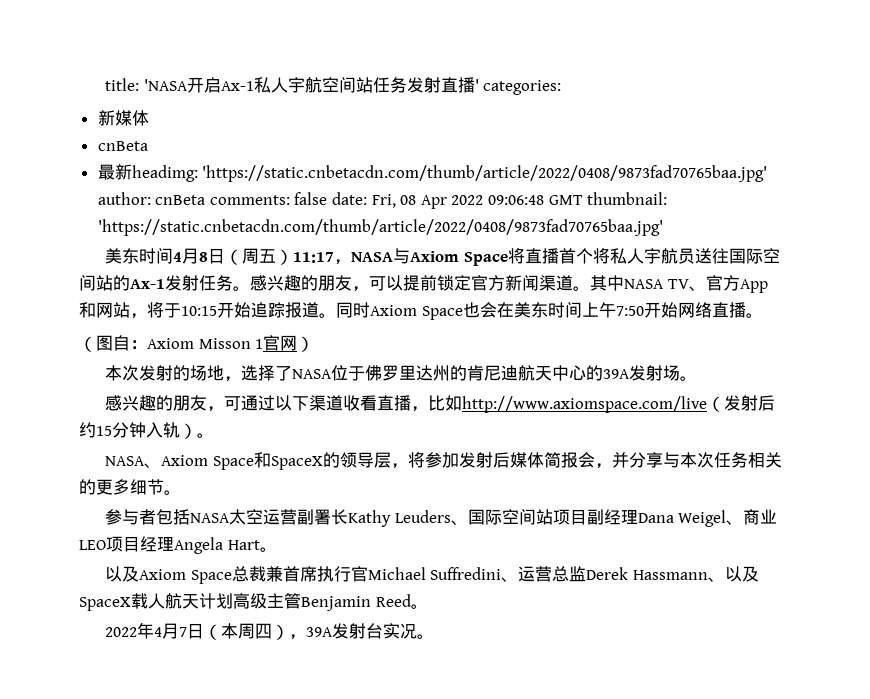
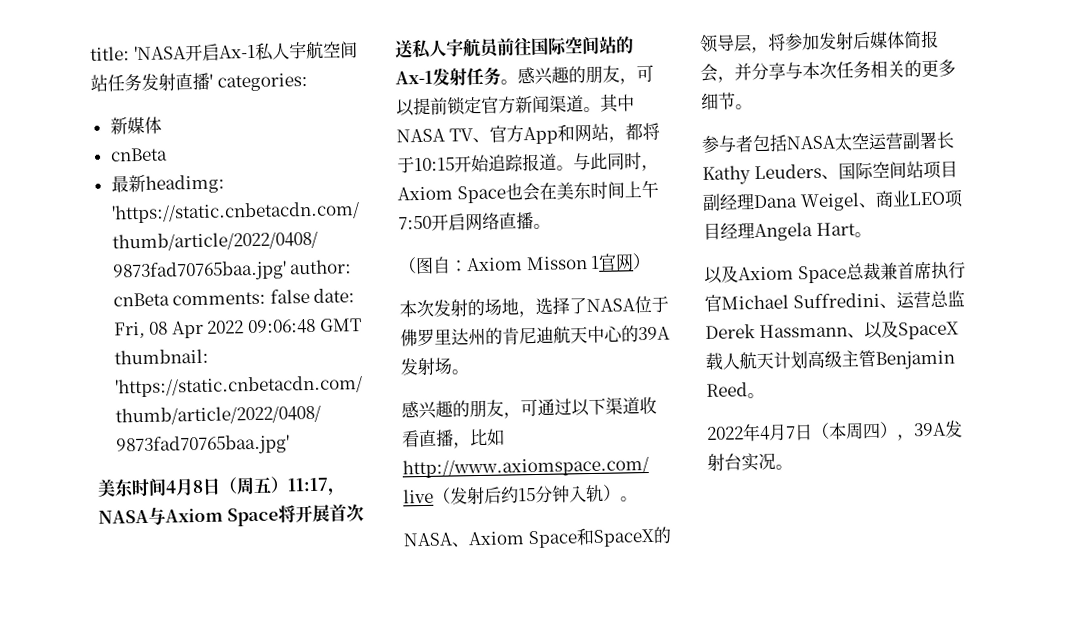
[524,248,610,264] 直播首个将 -> [294,504,364,523] [395,40,414,59] 开展首次送
[694,248,712,264] 送 -> [497,38,515,56] 前
(147, 316) none -> [624,123,643,141] 都
[336,302,370,318] 同时 -> [573,152,659,172] 与此同时，
[660,302,678,318] 始 -> [448,213,466,231] 启

